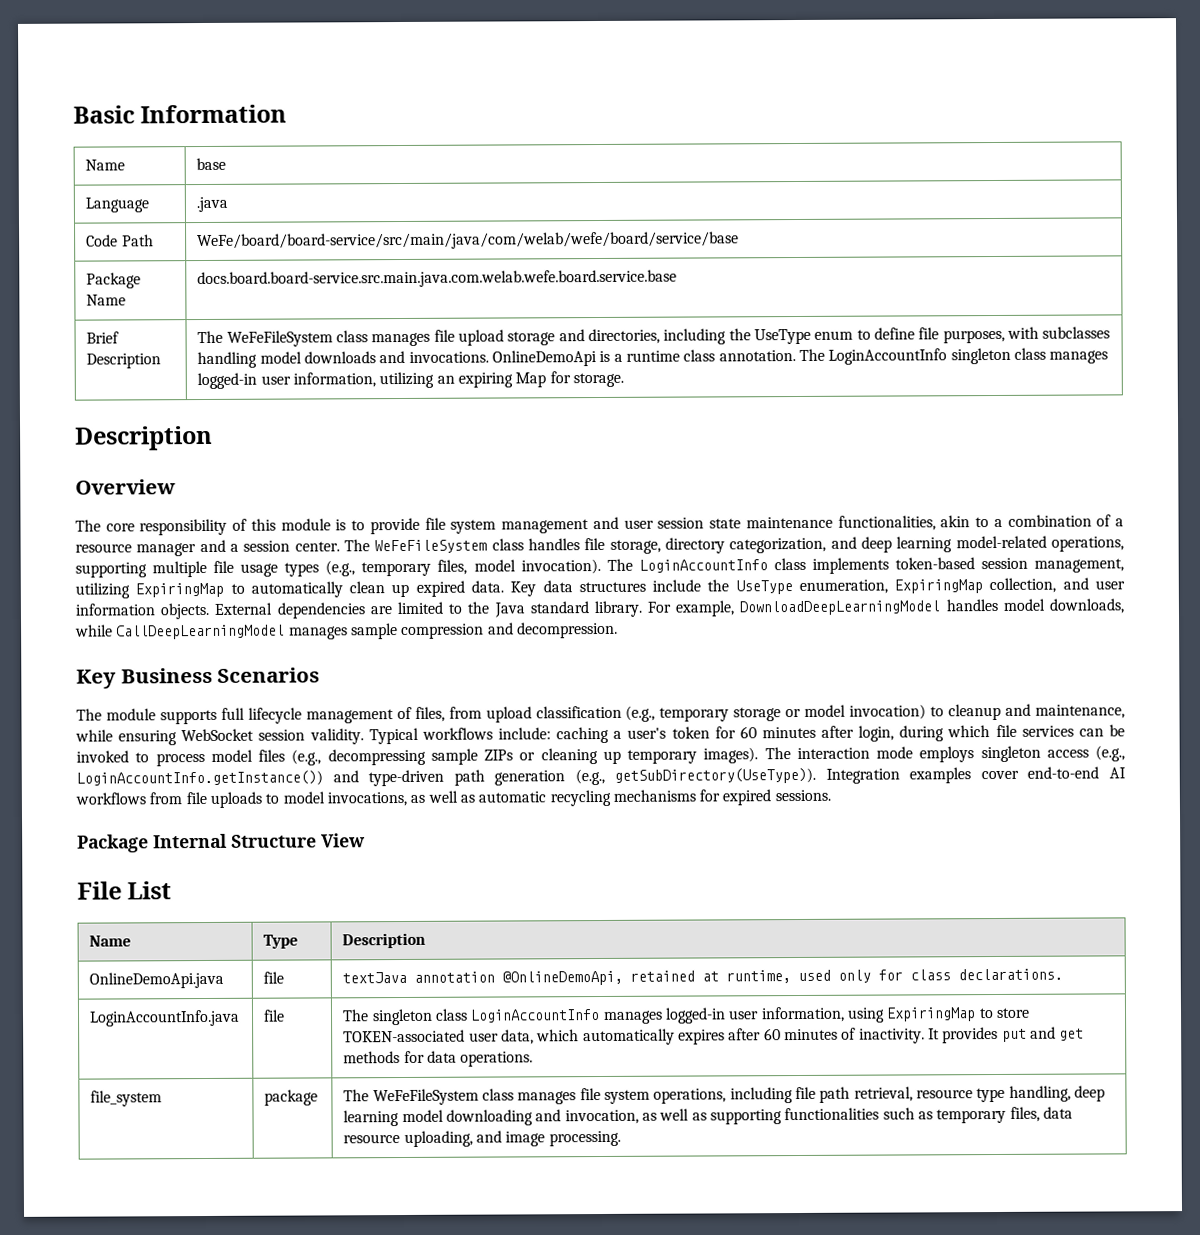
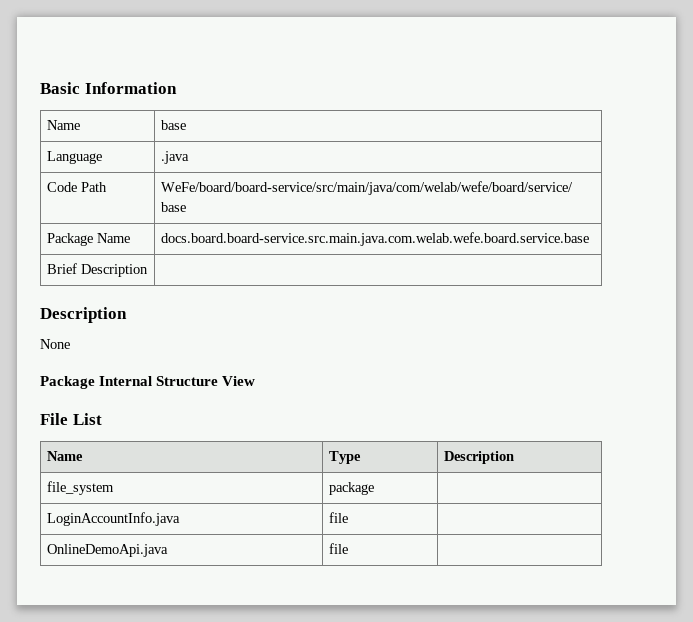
[197,326,1111,347] [197,347,1109,369] [197,371,625,390] [75,425,213,451] [75,479,176,495] [75,514,1124,536] [75,535,1125,557] [75,557,1124,578] [75,577,1126,599] [75,598,1124,620] [75,621,618,640] [76,667,321,689] [76,703,1126,725] [75,724,1125,746] [76,745,1125,767] [76,766,1126,787] [75,789,831,808] The WeFeFileSystem class manages file upload storage and directories, including the UseType enum to define file purposes, with subclasses handling model downloads and invocations. OnlineDemoApi is a runtime class annotation. The LoginAccountInfo singleton class manages logged-in user information, utilizing an expiring Map for storage. // Description // Overview // The core responsibility of this module is to provide file system management and user session state maintenance functionalities, akin to a combination of a resource manager and a session center. The WeFeFileSystem class handles file storage, directory categorization, and deep learning model-related operations, supporting multiple file usage types (e.g., temporary files, model invocation). The LoginAccountInfo class implements token-based session management, utilizing ExpiringMap to automatically clean up expired data. Key data structures include the UseType enumeration, ExpiringMap collection, and user information objects. External dependencies are limited to the Java standard library. For example, DownloadDeepLearningModel handles model downloads, while CallDeepLearningModel manages sample compression and decompression. // Key Business Scenarios // The module supports full lifecycle management of files, from upload classification (e.g., temporary storage or model invocation) to cleanup and maintenance, while ensuring WebSocket session validity. Typical workflows include: caching a user's token for 60 minutes after login, during which file services can be invoked to process model files (e.g., decompressing sample ZIPs or cleaning up temporary images). The interaction mode employs singleton access (e.g., LoginAccountInfo.getInstance()) and type-driven path generation (e.g., getSubDirectory(UseType)). Integration examples cover end-to-end AI workflows from file uploads to model invocations, as well as automatic recycling mechanisms for expired sessions. -> [40,307,127,323] [40,339,70,349] // Description // None
[89,971,225,989] [263,971,285,984] [342,968,1064,986] [89,1009,241,1027] [263,1009,286,1022] [342,1006,1030,1026] [343,1026,1085,1046] [343,1050,534,1067] [90,1090,163,1107] [264,1089,319,1106] [343,1085,1105,1106] [343,1106,1073,1127] [343,1130,621,1148] OnlineDemoApi.java | file | textJava annotation @OnlineDemoApi, retained at runtime, used only for class declarations. // LoginAccountInfo.java | file | The singleton class LoginAccountInfo manages logged-in user information, using ExpiringMap to store TOKEN-associated user data, which automatically expires after 60 minutes of inactivity. It provides put and get methods for data operations. // file_system | package | The WeFeFileSystem class manages file system operations, including file path retrieval, resource type handling, deep learning model downloading and invocation, as well as supporting functionalities such as temporary files, data resource uploading, and image processing. -> [46,481,114,495] [328,482,374,495] [46,512,180,526] [328,512,348,523] [46,544,168,557] [328,543,348,554] file_system | package | // LoginAccountInfo.java | file | // OnlineDemoApi.java | file |

